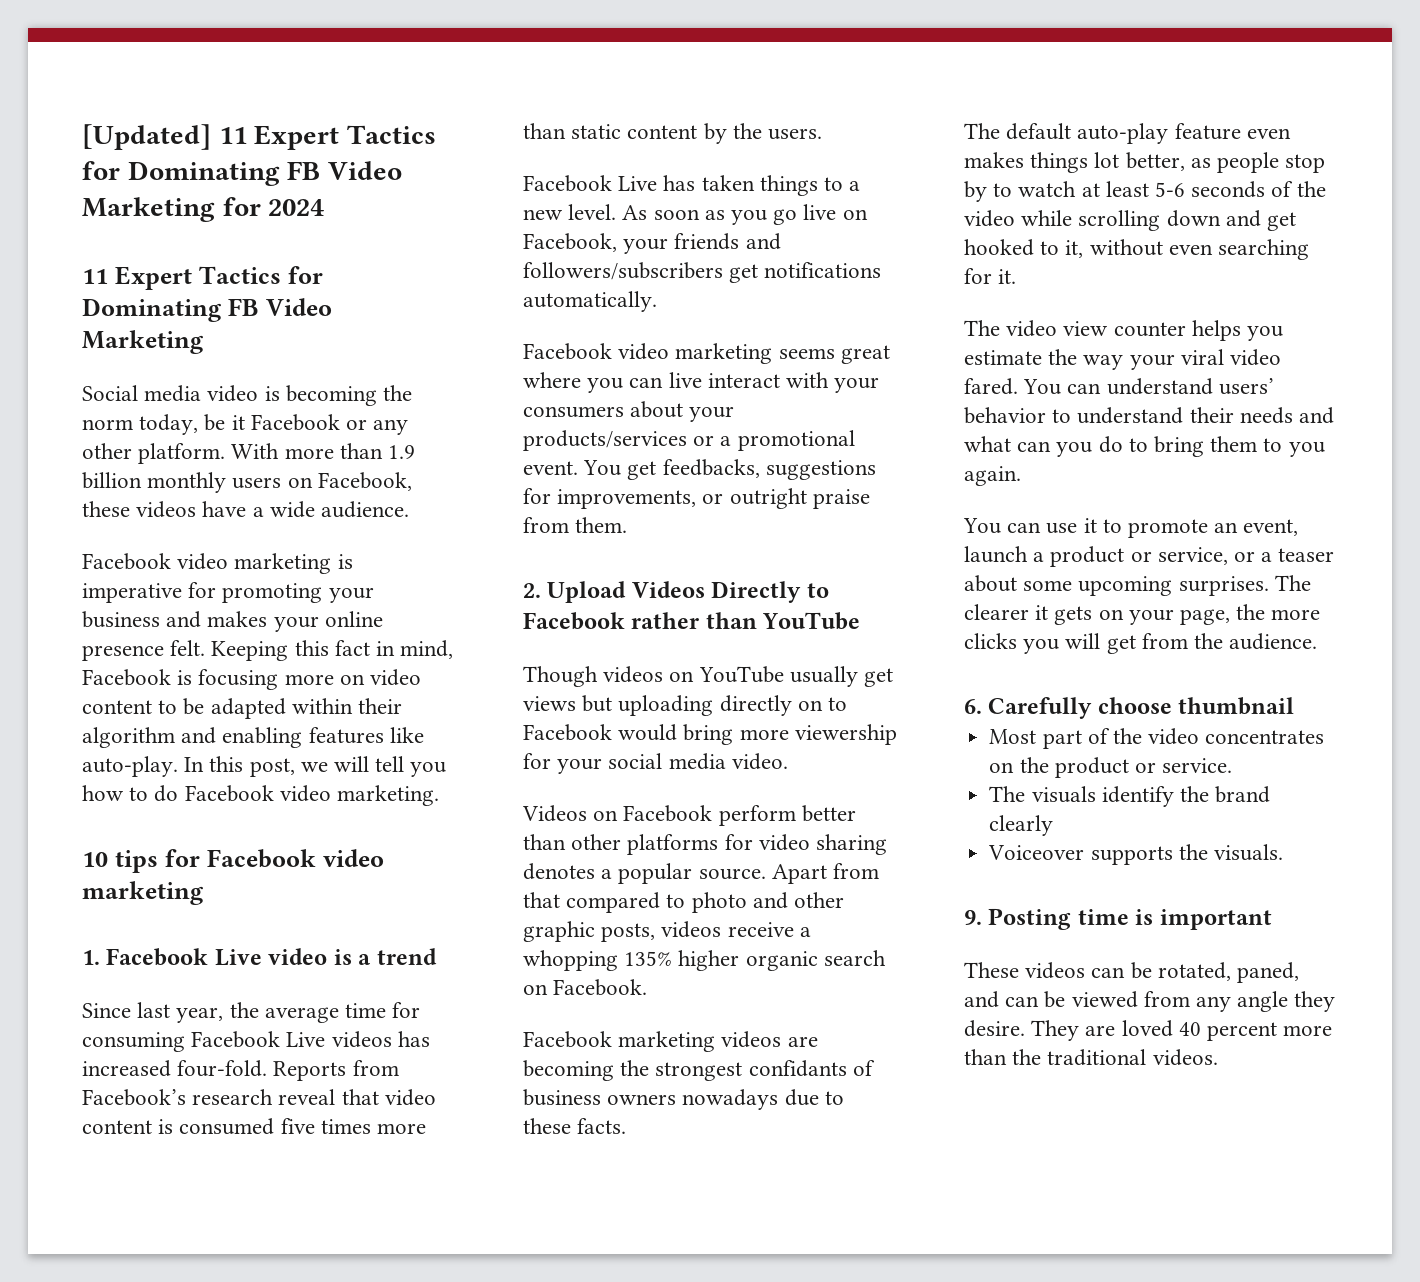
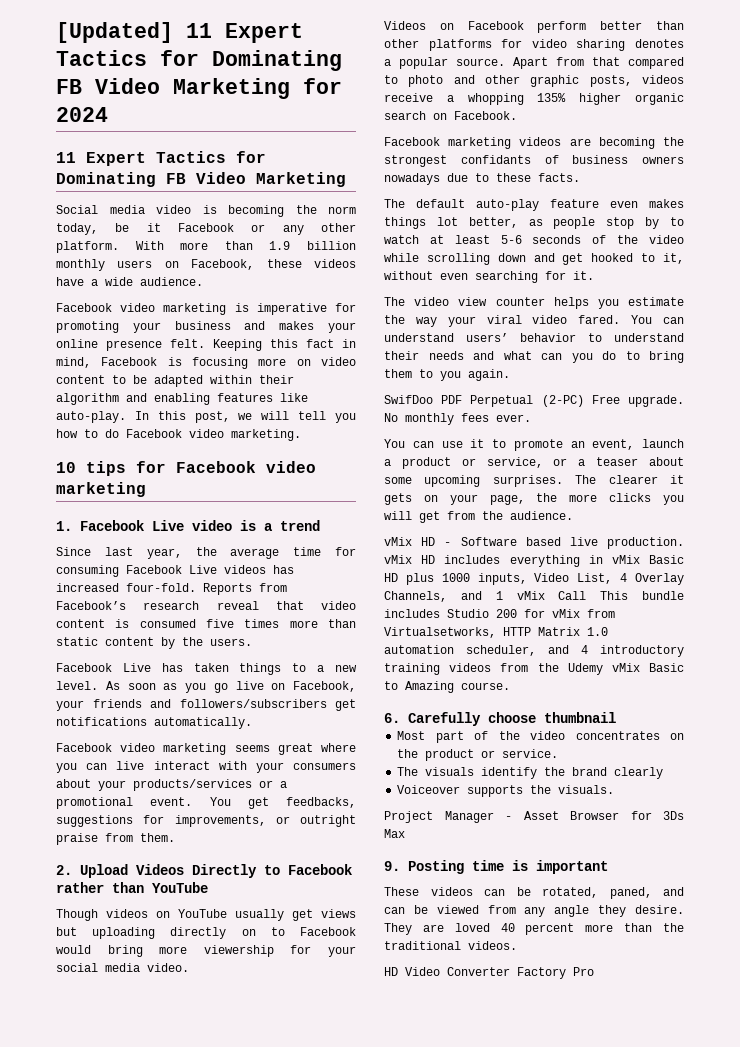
(1021, 476) none -> [384,395,684,407] [384,413,531,425] // SwifDoo PDF Perpetual (2-PC) Free upgrade. No monthly fees ever.
(1318, 641) none -> [384,537,684,549] [384,555,684,567] [384,573,684,585] [384,591,684,602] [384,609,615,618] [384,627,608,638] [384,645,684,657] [384,663,684,675] [384,681,510,693] // vMix HD - Software based live production. vMix HD includes everything in vMix Basic HD plus 1000 inputs, Video List, 4 Overlay Channels, and 1 vMix Call This bundle includes Studio 200 for vMix from Virtualsetworks, HTTP Matrix 1.0 automation scheduler, and 4 introductory training videos from the Udemy vMix Basic to Amazing course.
(1283, 852) none -> [384,811,684,823] [384,829,405,838] // Project Manager - Asset Browser for 3Ds Max
(1218, 1057) none -> [384,967,594,979] // HD Video Converter Factory Pro

